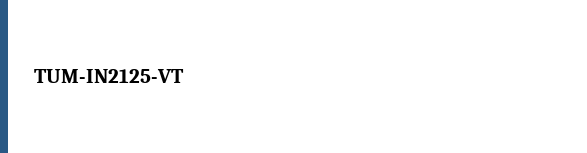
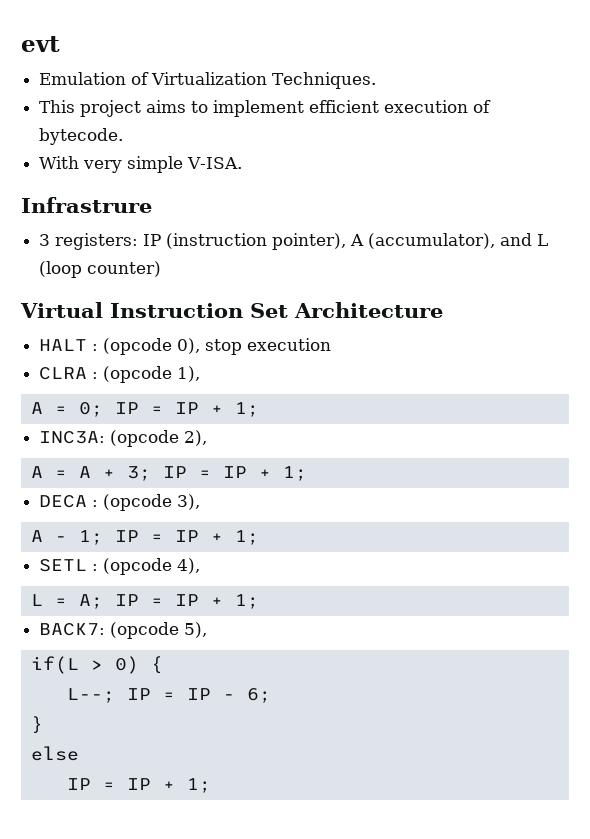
[34,69,184,83] TUM-IN2125-VT -> [21,36,60,52] [39,72,377,89] [39,100,492,117] [39,128,124,145] [39,156,243,173] [21,197,152,213] [39,233,549,250] [39,261,162,278] [20,302,443,318] [39,338,332,355] [39,366,201,383] [30,402,259,417] [39,430,208,447] [30,466,307,481] [39,494,201,511] [30,530,259,545] [39,558,201,575] [30,594,259,609] [39,622,208,639] [30,656,163,674] [66,688,271,703] [30,716,43,734] [30,746,79,761] [66,778,211,793] evt // Emulation of Virtualization Techniques. // This project aims to implement efficient execution of bytecode. // With very simple V-ISA. // Infrastrure // 3 registers: IP (instruction pointer), A (accumulator), and L (loop counter) // Virtual Instruction Set Architecture // HALT : (opcode 0), stop execution // CLRA : (opcode 1), // A = 0; IP = IP + 1; // INC3A: (opcode 2), // A = A + 3; IP = IP + 1; // DECA : (opcode 3), // A - 1; IP = IP + 1; // SETL : (opcode 4), // L = A; IP = IP + 1; // BACK7: (opcode 5), // if(L > 0) { // L--; IP = IP - 6; // } // else // IP = IP + 1;

